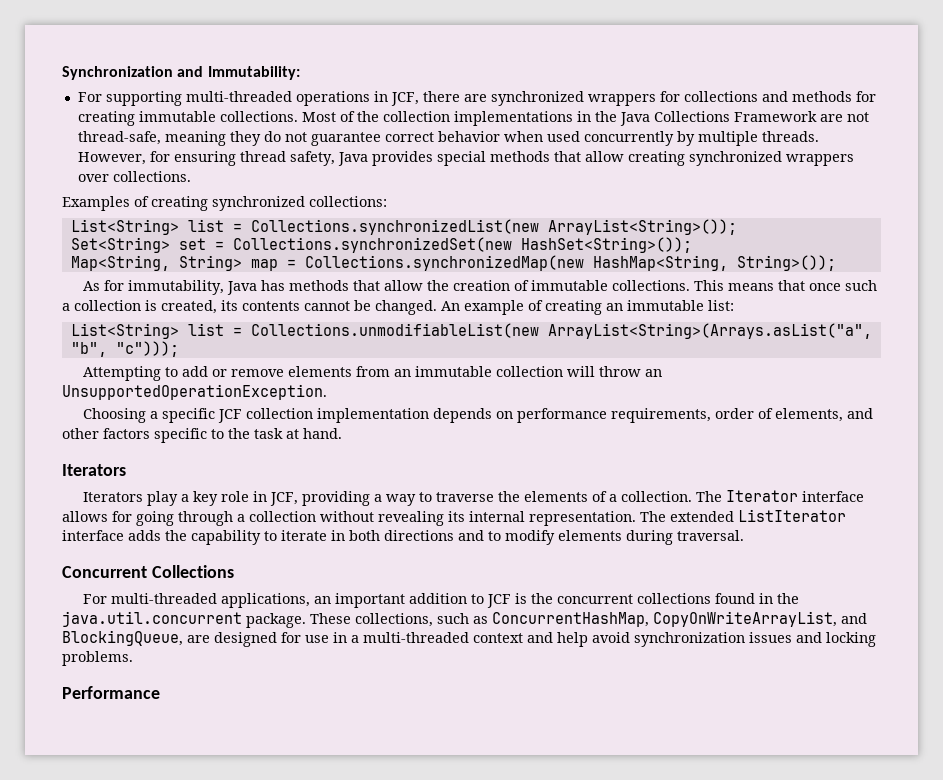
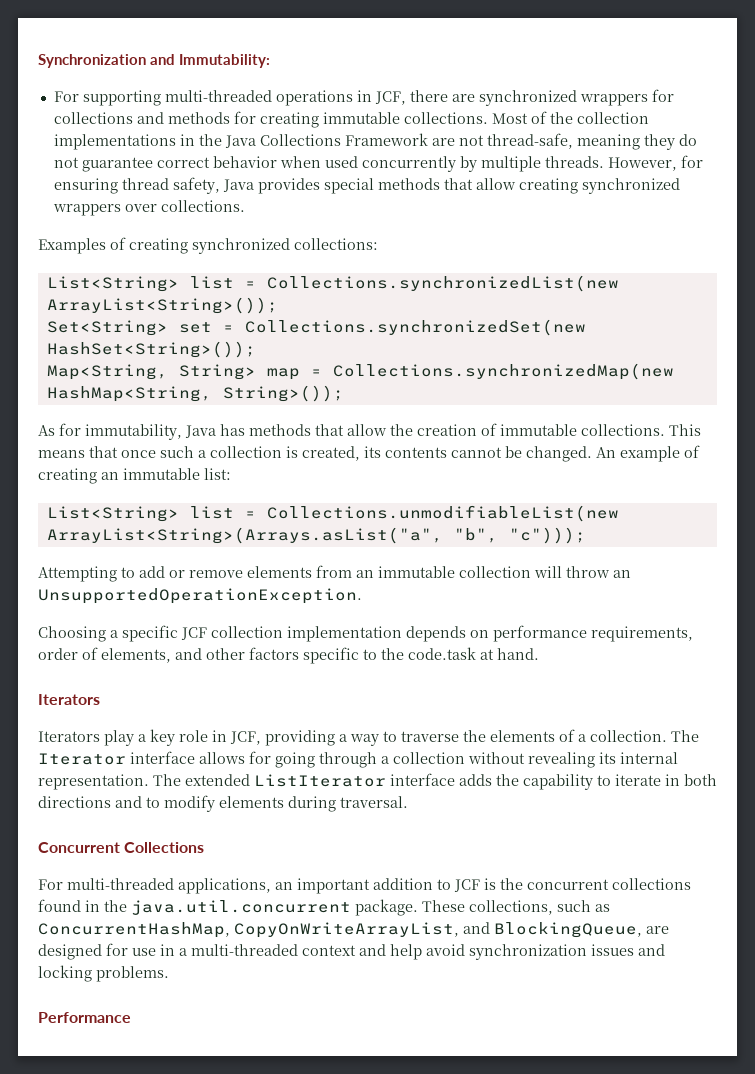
[254,428,283,439] task -> [408,647,476,660] code.task

